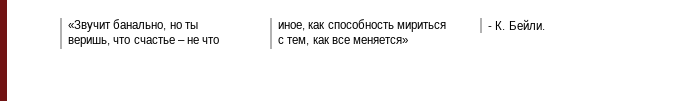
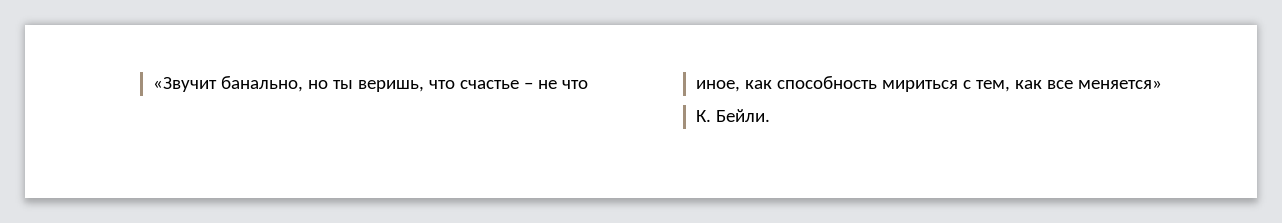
[488,26,493,30] - -> (1163, 84) none

